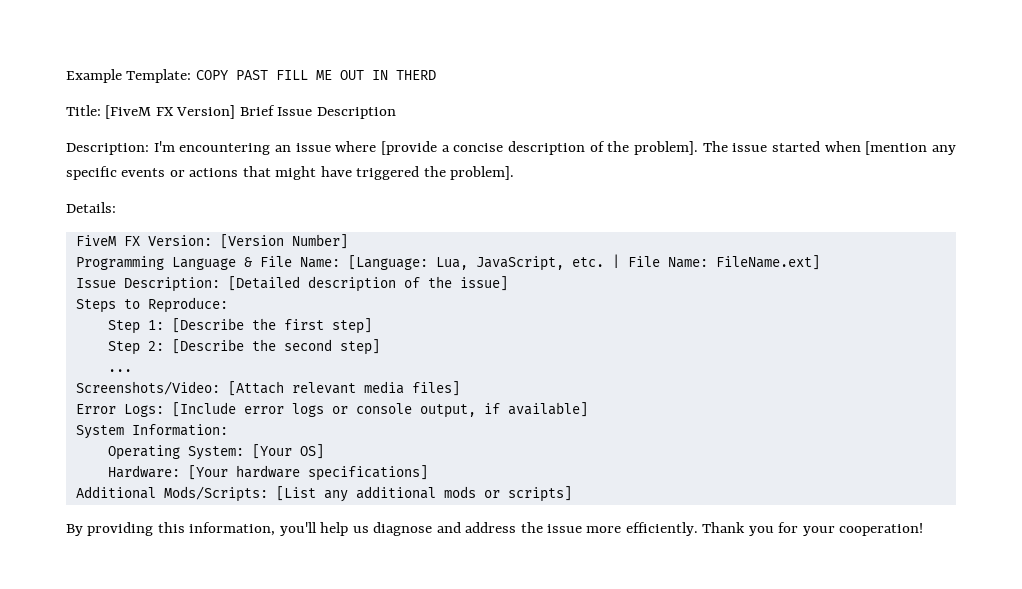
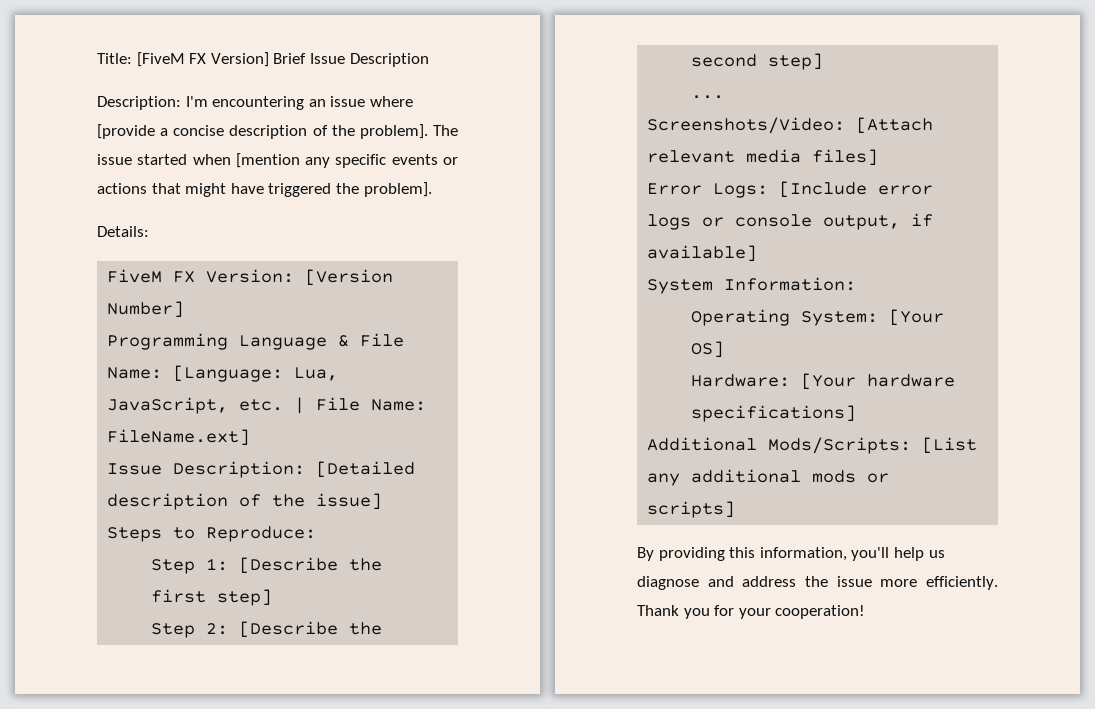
[66,69,436,83] Example Template: COPY PAST FILL ME OUT IN THERD // -> (97, 58) none

